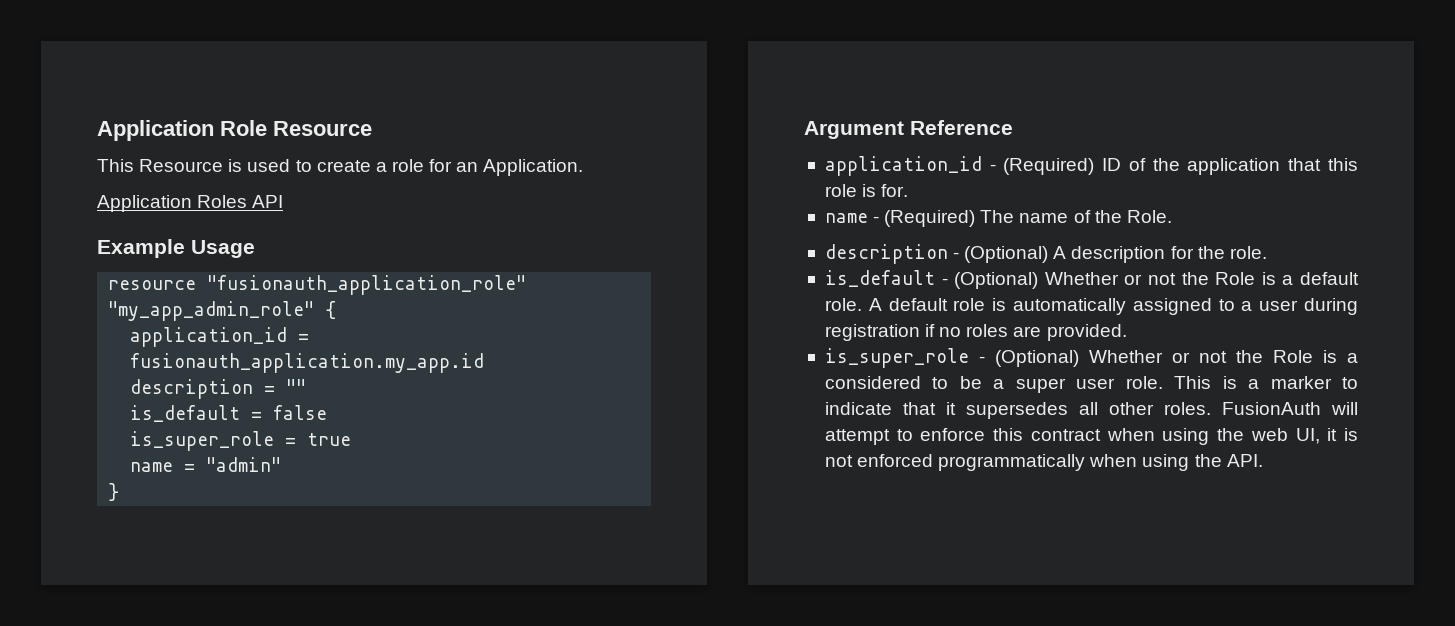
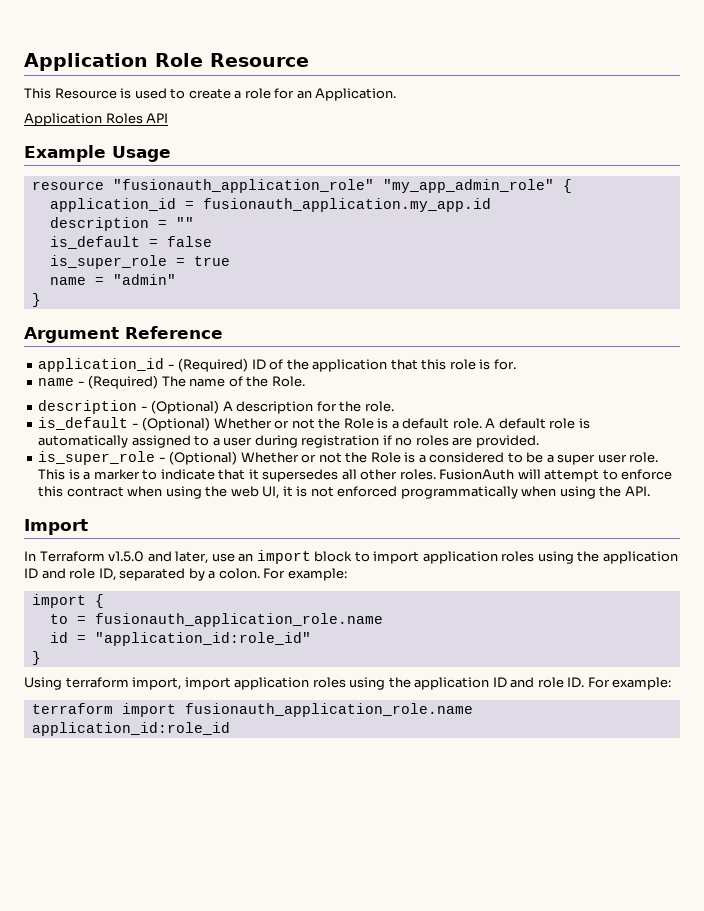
(1263, 460) none -> [24,519,88,535] [24,550,678,564] [24,568,347,581] [31,594,104,608] [49,613,383,627] [49,632,311,646] [31,651,41,665] [24,677,672,690] [31,703,473,717] [31,722,230,736] // Import // In Terraform v1.5.0 and later, use an import block to import application roles using the application ID and role ID, separated by a colon. For example: // import { // to = fusionauth_application_role.name // id = "application_id:role_id" // } // Using terraform import, import application roles using the application ID and role ID. For example: // terraform import fusionauth_application_role.name application_id:role_id

